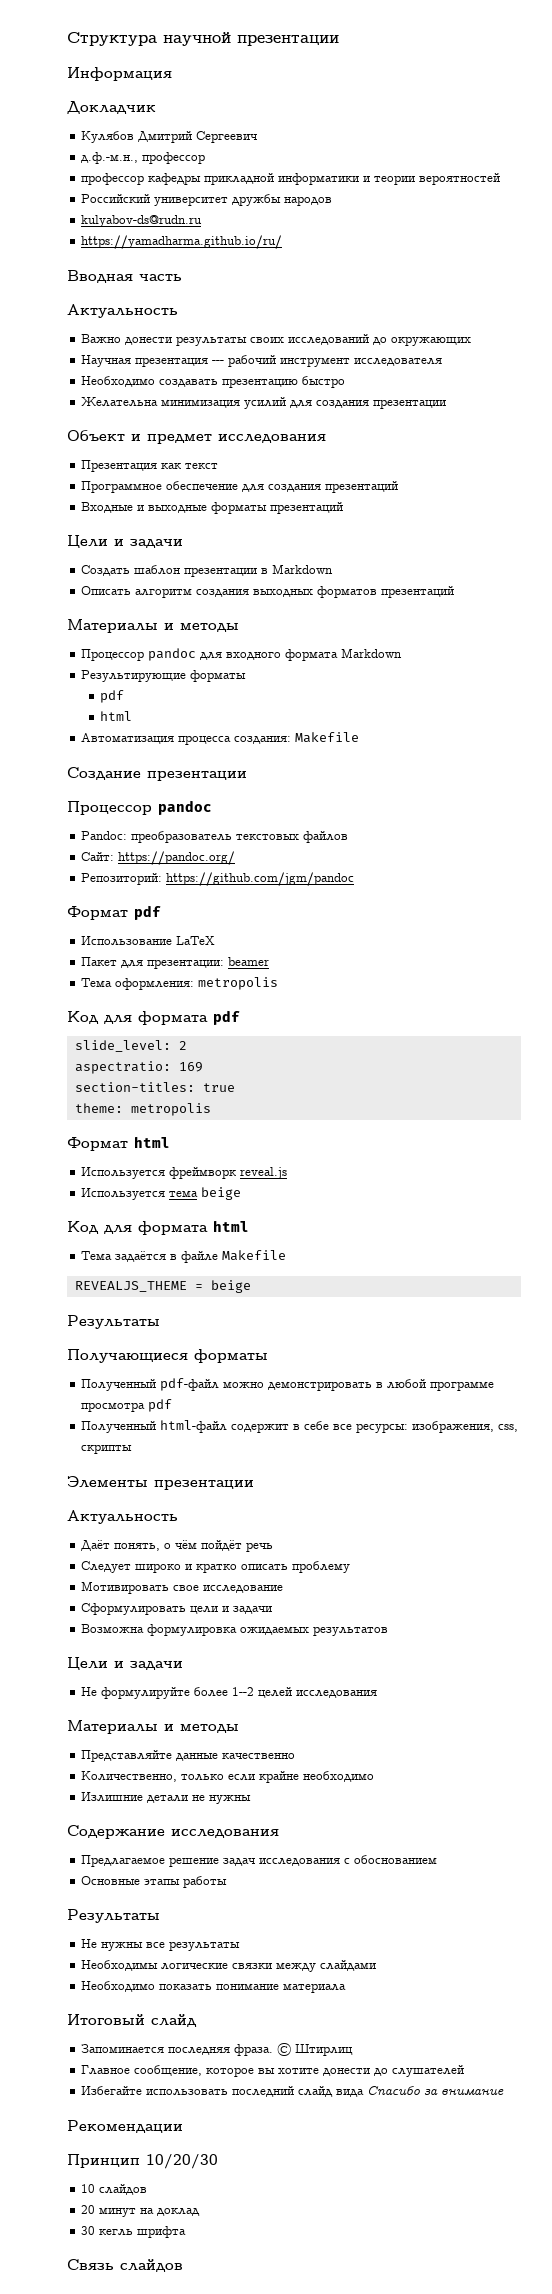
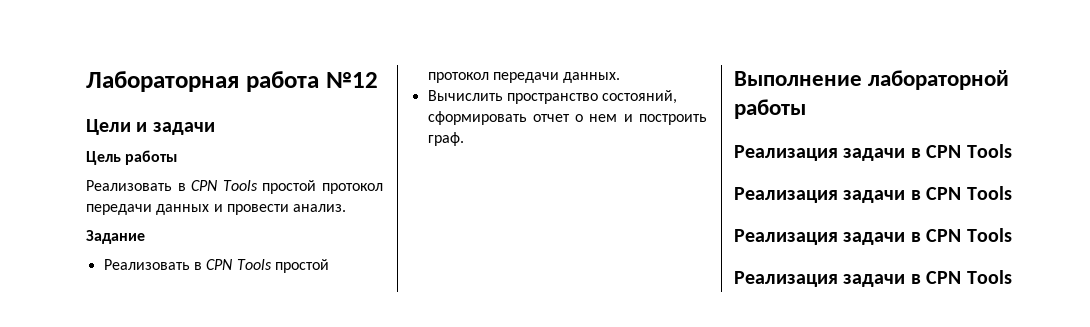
[67,32,339,46] [67,67,172,81] [67,101,156,114] [81,131,258,143] [81,152,206,164] [81,173,501,185] [81,194,333,206] [81,215,203,227] [81,235,283,249] [67,270,182,283] [67,304,178,318] [81,334,472,346] [81,355,443,367] [81,376,346,388] [81,397,447,409] [67,430,326,444] [81,460,219,472] [81,481,399,493] [81,502,344,514] [67,535,183,548] [81,564,334,577] [81,586,455,598] [67,619,239,633] [81,648,403,661] [81,670,247,682] [100,690,125,703] [100,711,133,721] [81,732,360,745] [67,767,247,781] [67,800,212,815] [81,831,349,843] [81,851,236,865] [81,872,355,886] [67,905,161,920] [81,936,216,946] [81,957,270,969] [81,977,279,990] [67,1010,240,1025] [74,1040,187,1052] [74,1061,203,1074] [74,1082,235,1092] [74,1103,211,1116] [67,1136,170,1151] [81,1167,288,1179] [81,1187,242,1200] [67,1220,249,1235] [81,1250,287,1263] [74,1280,251,1293] [67,1315,160,1329] [67,1349,268,1363] [81,1378,495,1391] [81,1399,173,1412] [81,1420,519,1433] [81,1444,133,1454] [67,1476,254,1490] [67,1510,178,1524] [81,1540,274,1552] [81,1561,351,1573] [81,1581,284,1594] [81,1603,273,1615] [81,1624,389,1636] [67,1657,183,1670] [81,1687,378,1699] [67,1720,239,1734] [81,1750,296,1762] [81,1771,375,1783] [81,1792,252,1804] [67,1825,279,1839] [81,1855,438,1867] [81,1876,228,1888] [67,1909,160,1923] [81,1939,241,1951] [81,1960,377,1972] [81,1981,347,1993] [67,2014,197,2027] [81,2043,354,2056] [81,2065,465,2077] [81,2086,505,2097] [67,2120,183,2133] [67,2154,218,2169] [81,2184,148,2195] [81,2205,201,2217] [81,2226,187,2238] [67,2259,183,2272] Структура научной презентации // Информация // Докладчик // Кулябов Дмитрий Сергеевич // д.ф.-м.н., профессор // профессор кафедры прикладной информатики и теории вероятностей // Российский университет дружбы народов // kulyabov-ds@rudn.ru // https://yamadharma.github.io/ru/ // Вводная часть // Актуальность // Важно донести результаты своих исследований до окружающих // Научная презентация --- рабочий инструмент исследователя // Необходимо создавать презентацию быстро // Желательна минимизация усилий для создания презентации // Объект и предмет исследования // Презентация как текст // Программное обеспечение для создания презентаций // Входные и выходные форматы презентаций // Цели и задачи // Создать шаблон презентации в Markdown // Описать алгоритм создания выходных форматов презентаций // Материалы и методы // Процессор pandoc для входного формата Markdown // Результирующие форматы // pdf // html // Автоматизация процесса создания: Makefile // Создание презентации // Процессор pandoc // Pandoc: преобразователь текстовых файлов // Сайт: https://pandoc.org/ // Репозиторий: https://github.com/jgm/pandoc // Формат pdf // Использование LaTeX // Пакет для презентации: beamer // Тема оформления: metropolis // Код для формата pdf // slide_level: 2 // aspectratio: 169 // section-titles: true // theme: metropolis // Формат html // Используется фреймворк reveal.js // Используется тема beige // Код для формата html // Тема задаётся в файле Makefile // REVEALJS_THEME = beige // Результаты // Получающиеся форматы // Полученный pdf-файл можно демонстрировать в любой программе просмотра pdf // Полученный html-файл содержит в себе все ресурсы: изображения, css, скрипты // Элементы презентации // Актуальность // Даёт понять, о чём пойдёт речь // Следует широко и кратко описать проблему // Мотивировать свое исследование // Сформулировать цели и задачи // Возможна формулировка ожидаемых результатов // Цели и задачи // Не формулируйте более 1--2 целей исследования // Материалы и методы // Представляйте данные качественно // Количественно, только если крайне необходимо // Излишние детали не нужны // Содержание исследования // Предлагаемое решение задач исследования с обоснованием // Основные этапы работы // Результаты // Не нужны все результаты // Необходимы логические связки между слайдами // Необходимо показать понимание материала // Итоговый слайд // Запоминается последняя фраза. © Штирлиц // Главное сообщение, которое вы хотите донести до слушателей // Избегайте использовать последний слайд вида Спасибо за внимание // Рекомендации // Принцип 10/20/30 // 10 слайдов // 20 минут на доклад // 30 кегль шрифта // Связь слайдов -> [86,71,378,92] [86,119,215,135] [86,150,178,165] [86,180,383,194] [86,204,347,215] [86,230,145,244] [103,259,329,273] [427,72,621,83] [427,90,678,104] [427,111,707,125] [427,132,464,146] [734,70,1010,90] [734,99,806,119] [734,144,1012,161] [734,186,1012,203] [734,228,1012,245] [734,270,1012,287] Лабораторная работа №12 // Цели и задачи // Цель работы // Реализовать в CPN Tools простой протокол передачи данных и провести анализ. // Задание // Реализовать в CPN Tools простой протокол передачи данных. // Вычислить пространство состояний, сформировать отчет о нем и построить граф. // Выполнение лабораторной работы // Реализация задачи в CPN Tools // Реализация задачи в CPN Tools // Реализация задачи в CPN Tools // Реализация задачи в CPN Tools

